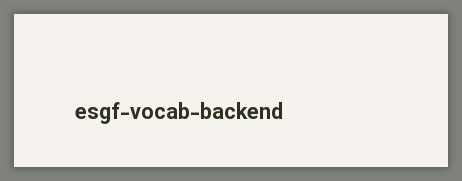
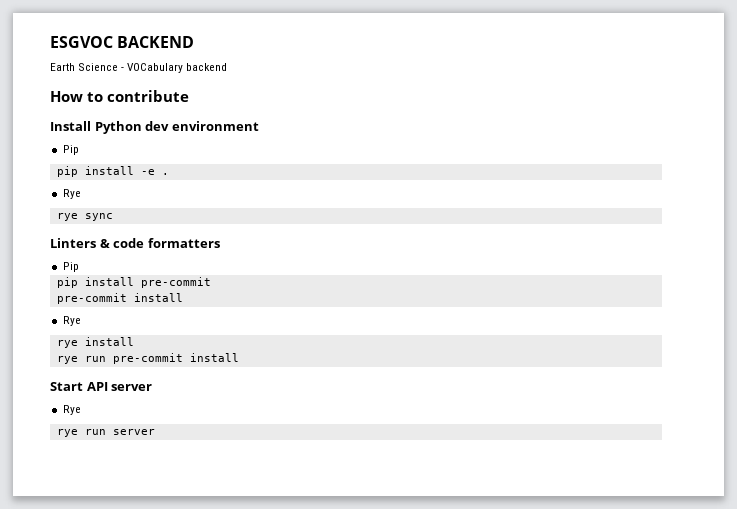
[75,102,283,124] esgf-vocab-backend -> [50,36,195,48] [50,63,228,73] [50,90,189,102] [50,121,259,134] [62,145,79,155] [56,166,169,177] [62,189,81,199] [56,213,113,221] [50,238,220,248] [62,262,79,272] [56,277,211,288] [56,293,183,304] [62,316,81,326] [56,337,134,348] [56,353,239,364] [50,382,153,391] [62,405,81,415] [56,429,155,437] ESGVOC BACKEND // Earth Science - VOCabulary backend // How to contribute // Install Python dev environment // Pip // pip install -e . // Rye // rye sync // Linters & code formatters // Pip // pip install pre-commit // pre-commit install // Rye // rye install // rye run pre-commit install // Start API server // Rye // rye run server

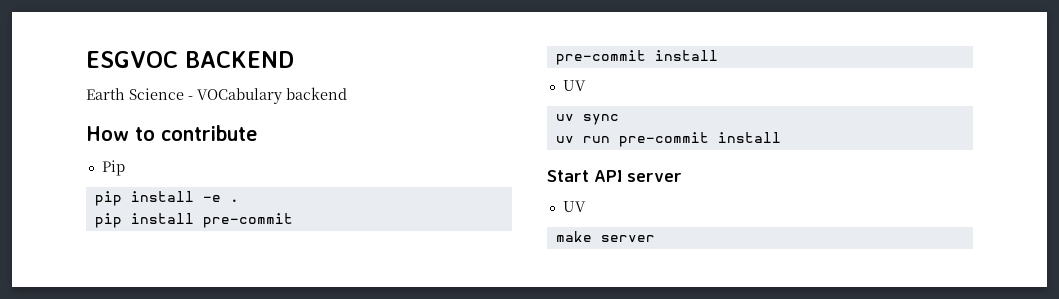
[50,121,259,134] // Install Python dev environment -> (257, 133) none
[62,189,81,199] [56,213,113,221] [50,238,220,248] [62,262,79,272] // Rye // rye sync // Linters & code formatters // Pip -> (239, 200) none
[62,316,81,326] [56,337,134,348] [56,356,78,364] Rye // rye install // rye -> [562,80,586,91] [555,114,619,125] [555,136,574,143] UV // uv sync // uv
[62,405,81,415] [56,429,106,437] Rye // rye run -> [562,201,586,212] [555,231,592,242] UV // make

